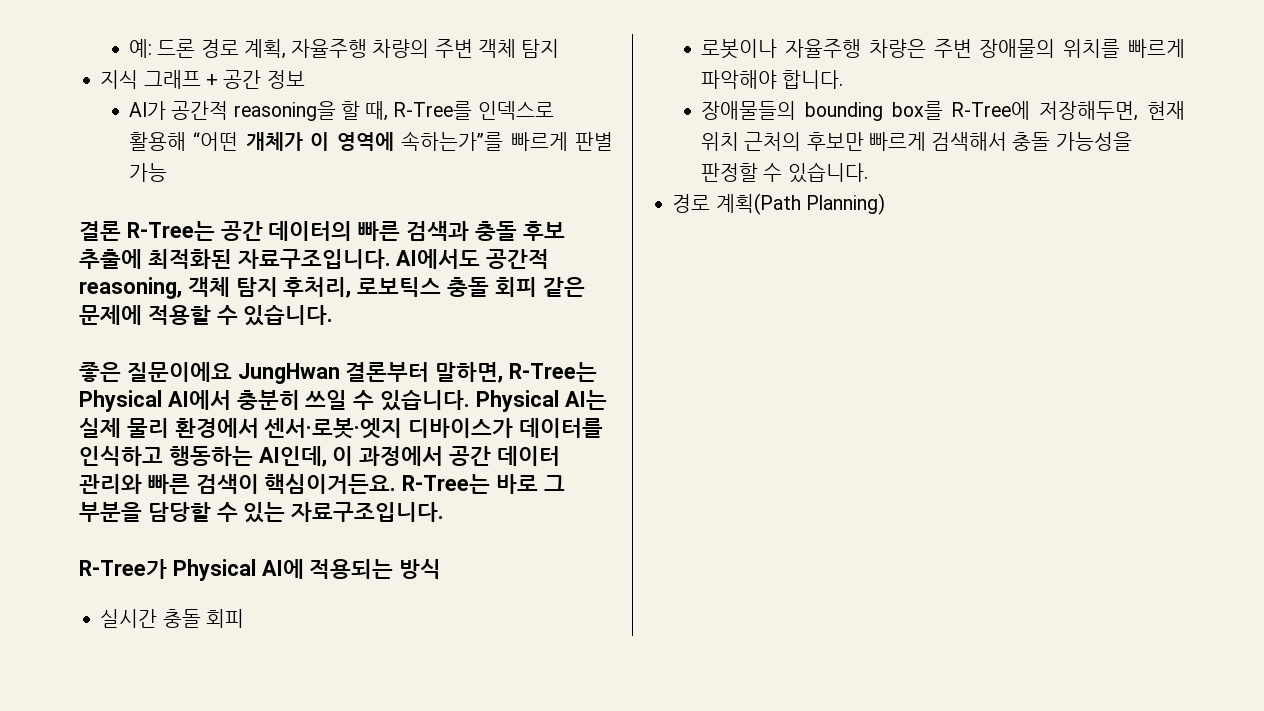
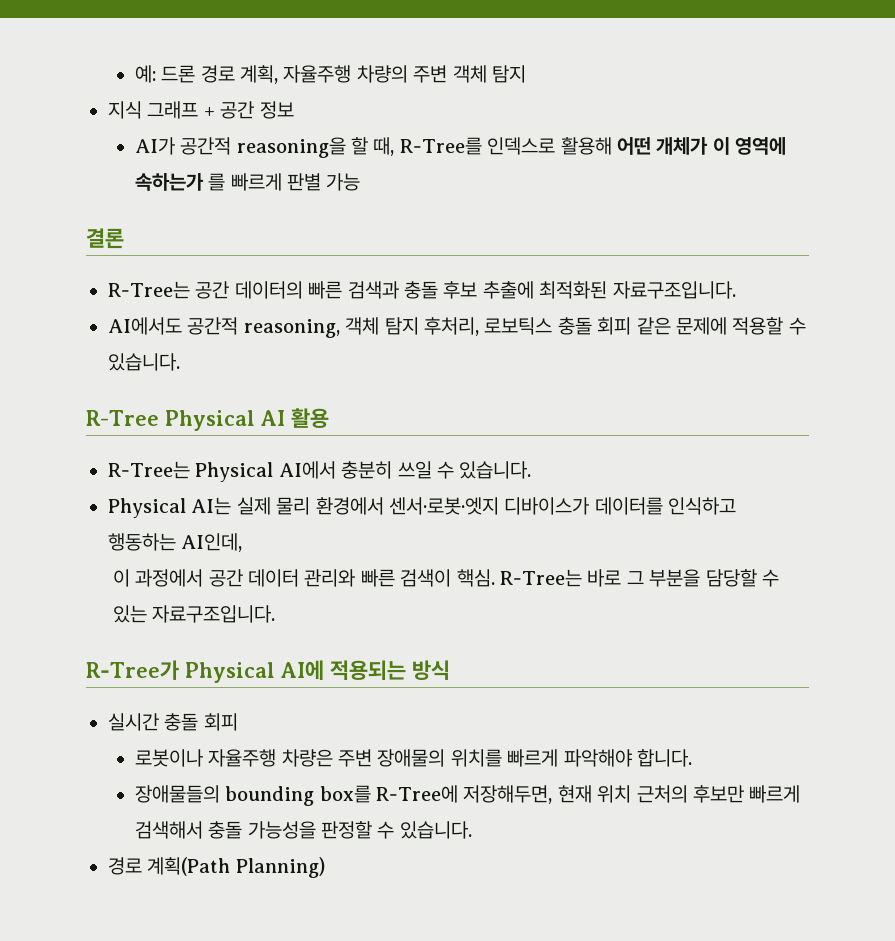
[193,132,239,151] “어떤 -> [616,137,651,155] 어떤
[401,131,504,151] 속하는가”를 -> [134,173,226,191] 속하는가 를
(121, 231) none -> (124, 238) //
(391, 259) none -> (736, 290) //
[79,362,504,384] 좋은 질문이에요 JungHwan 결론부터 말하면, -> [86,408,329,431] R-Tree Physical AI 활용 //
(471, 400) none -> (532, 470) //
(327, 456) none -> (243, 542) //
[264,474,397,494] 핵심이거든요. -> [456,569,495,587] 핵심.

